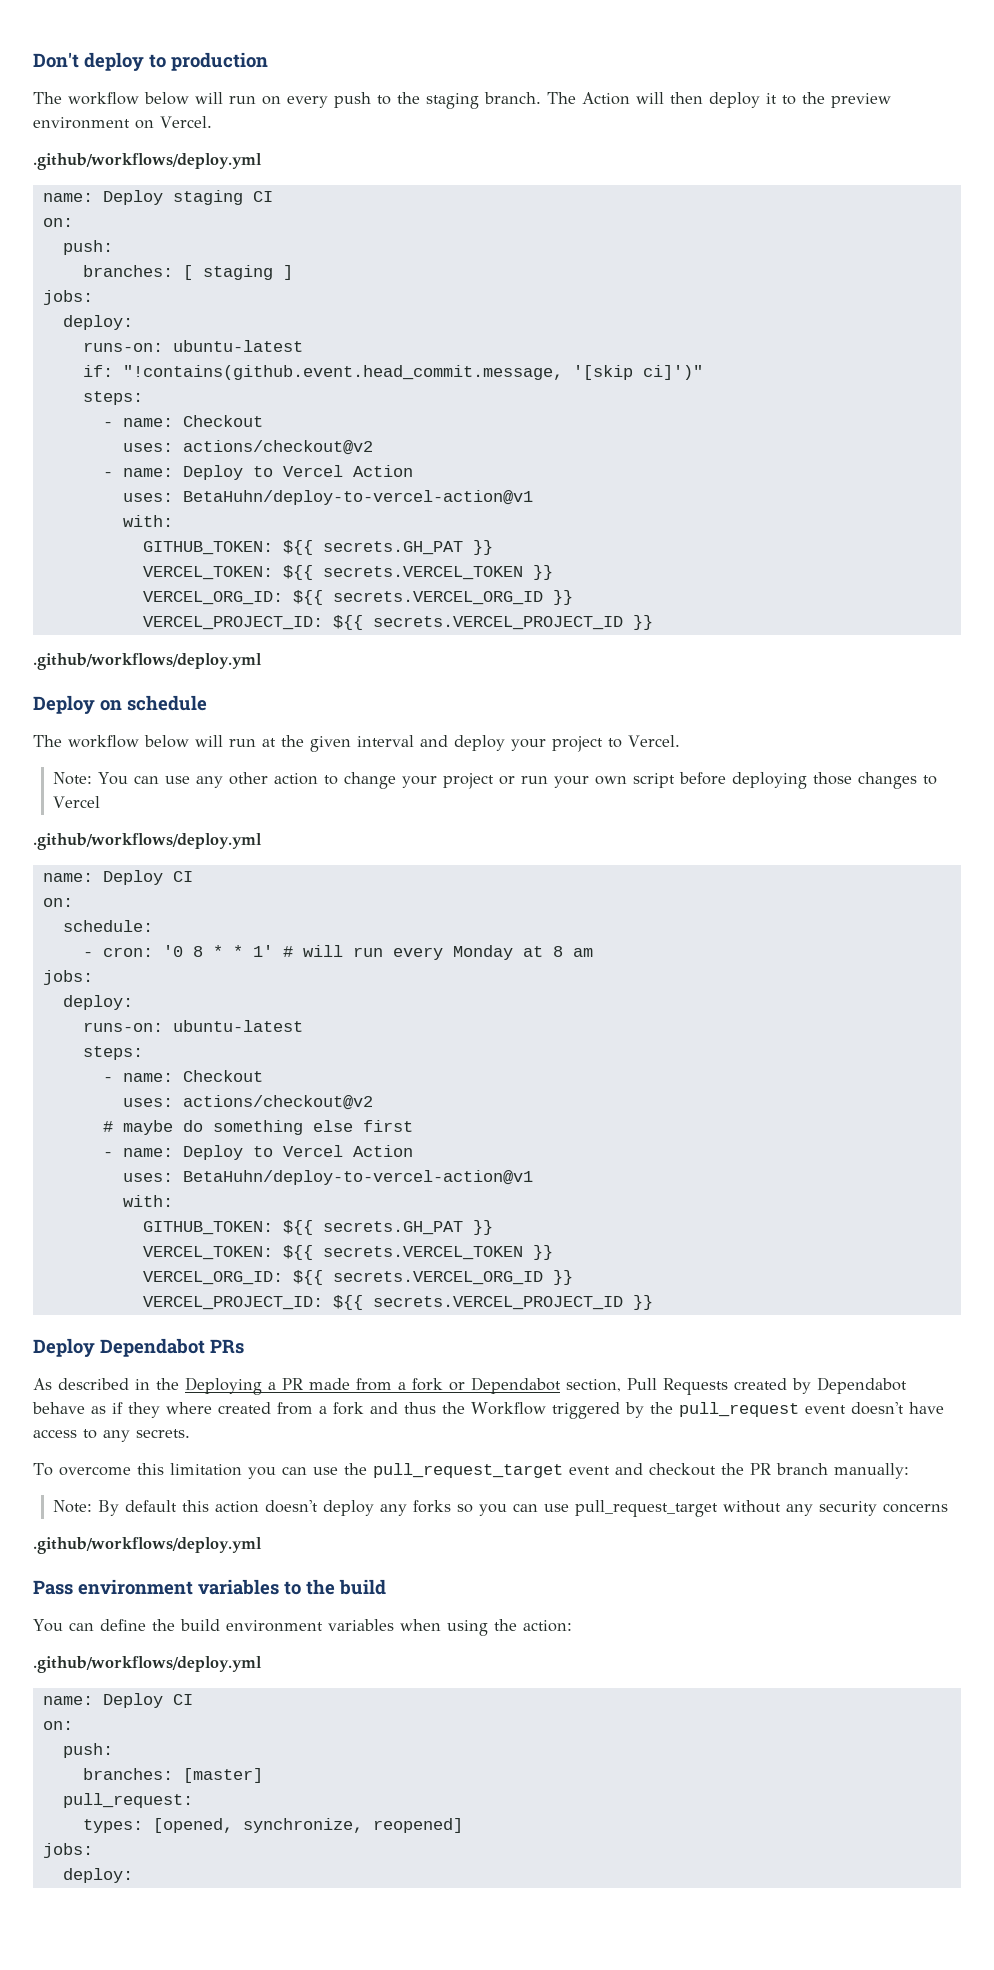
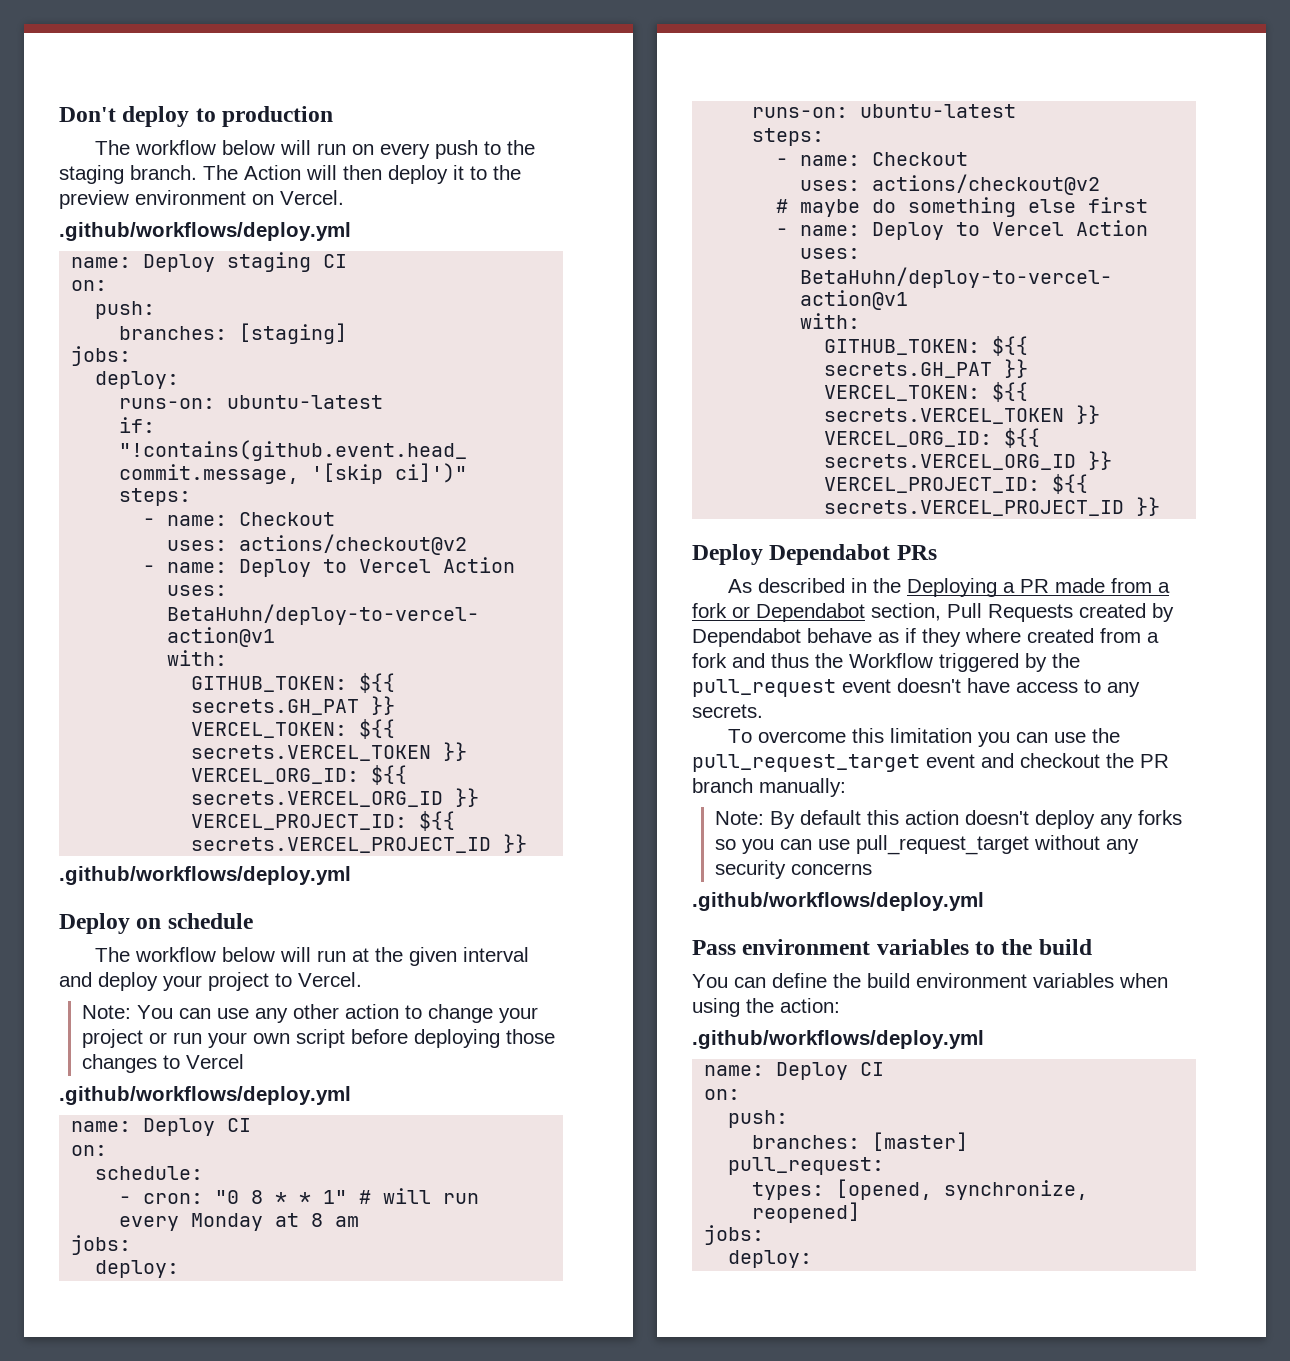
[182,265,293,280] [ staging ] -> [239,323,348,344] [staging]
[162,945,183,957] '0 -> [215,1190,240,1204] "0
[252,945,273,957] 1' -> [323,1190,348,1204] 1"

